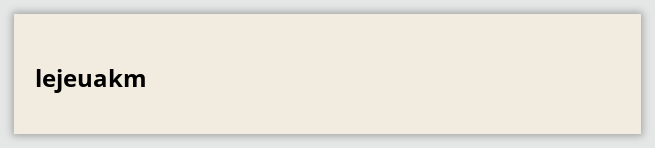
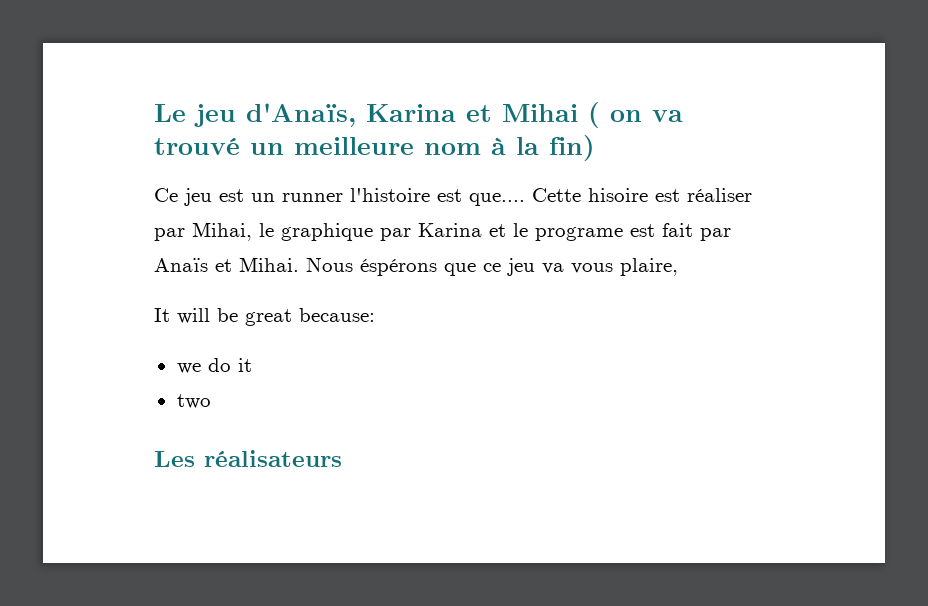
[35,69,147,93] lejeuakm -> [154,102,683,128] [154,135,595,161] [154,188,752,206] [154,222,731,241] [154,257,678,276] [154,308,375,326] [176,358,252,374] [176,394,211,409] [154,450,342,467] Le jeu d'Anaïs, Karina et Mihai ( on va trouvé un meilleure nom à la fin) // Ce jeu est un runner l'histoire est que.... Cette hisoire est réaliser par Mihai, le graphique par Karina et le programe est fait par Anaïs et Mihai. Nous éspérons que ce jeu va vous plaire, // It will be great because: // we do it // two // Les réalisateurs

